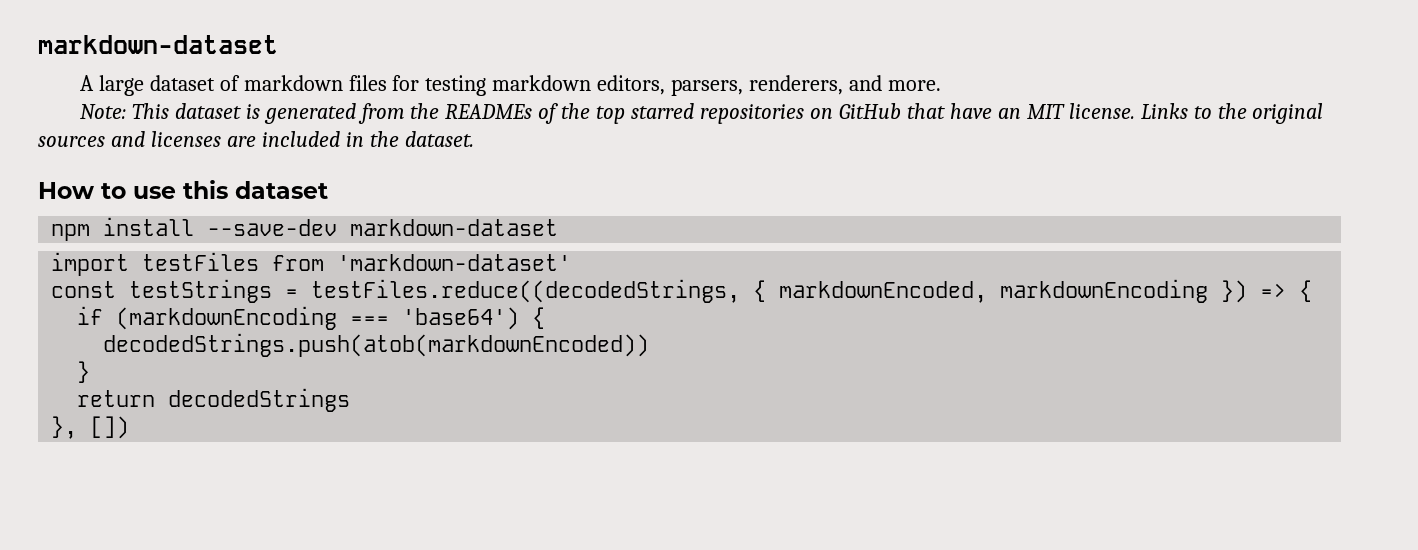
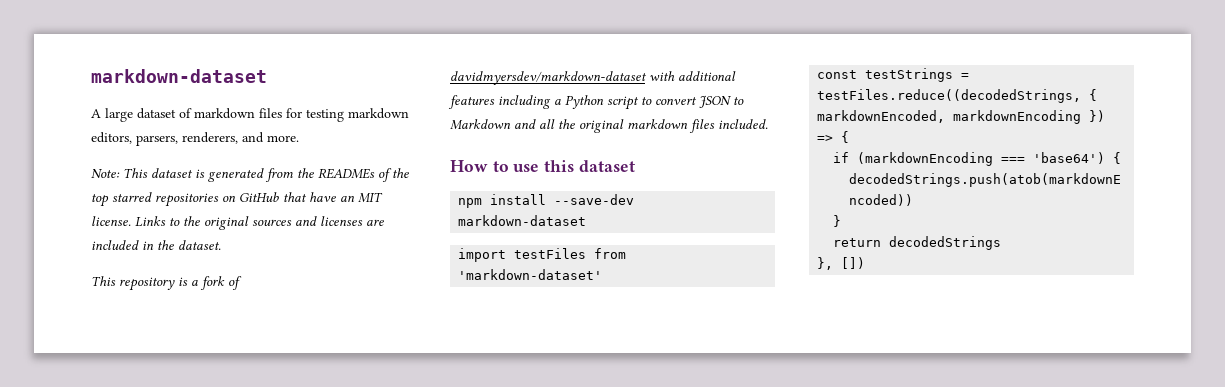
(474, 139) none -> [91,276,242,291] [450,71,736,85] [448,95,744,110] [450,119,768,133] // This repository is a fork of davidmyersdev/markdown-dataset with additional features including a Python script to convert JSON to Markdown and all the original markdown files included.

